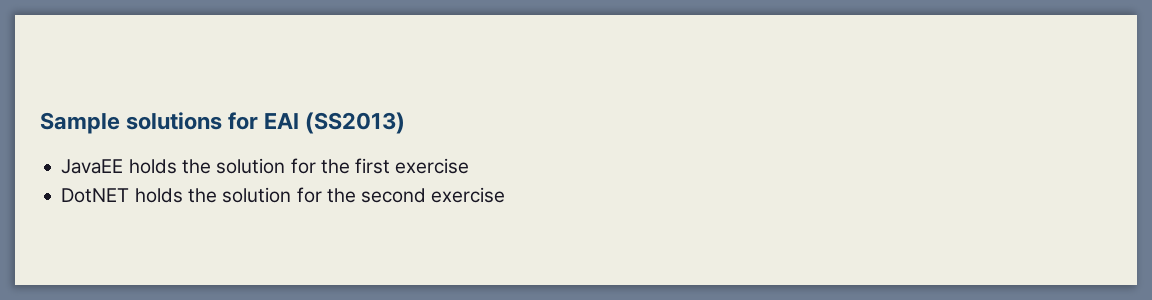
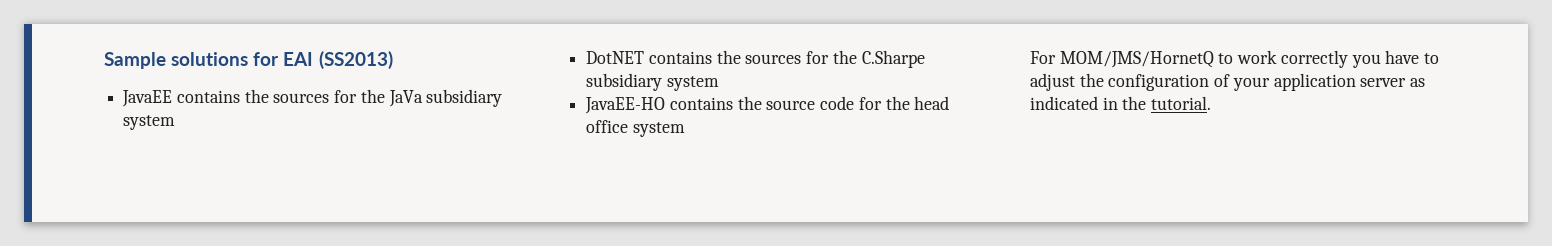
[128,158,470,174] [61,187,506,203] holds the solution for the first exercise // DotNET holds the solution for the second exercise -> [176,89,503,107] [123,115,176,130] [586,50,925,68] [586,73,719,91] [585,96,950,114] [586,120,685,137] [1030,50,1440,68] [1030,73,1426,91] [1030,96,1212,110] contains the sources for the JaVa subsidiary system // DotNET contains the sources for the C.Sharpe subsidiary system // JavaEE-HO contains the source code for the head office system // For MOM/JMS/HornetQ to work correctly you have to adjust the configuration of your application server as indicated in the tutorial.

